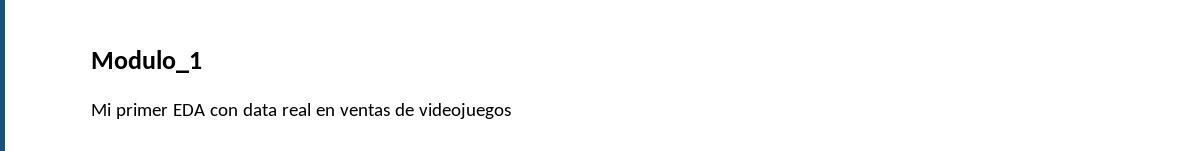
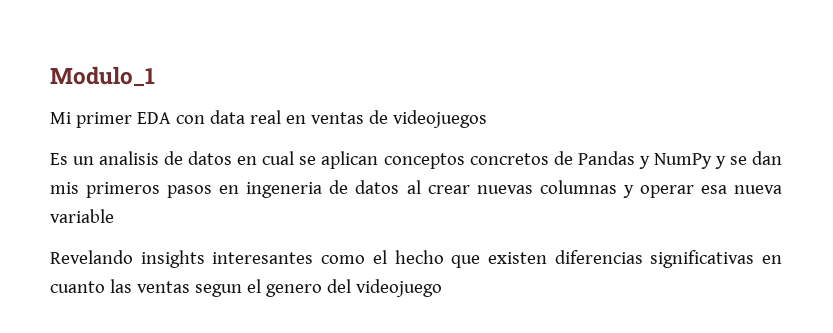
(511, 111) none -> [50,151,782,169] [50,180,782,198] [50,209,114,223] [50,250,782,268] [50,279,442,297] // Es un analisis de datos en cual se aplican conceptos concretos de Pandas y NumPy y se dan mis primeros pasos en ingeneria de datos al crear nuevas columnas y operar esa nueva variable // Revelando insights interesantes como el hecho que existen diferencias significativas en cuanto las ventas segun el genero del videojuego

